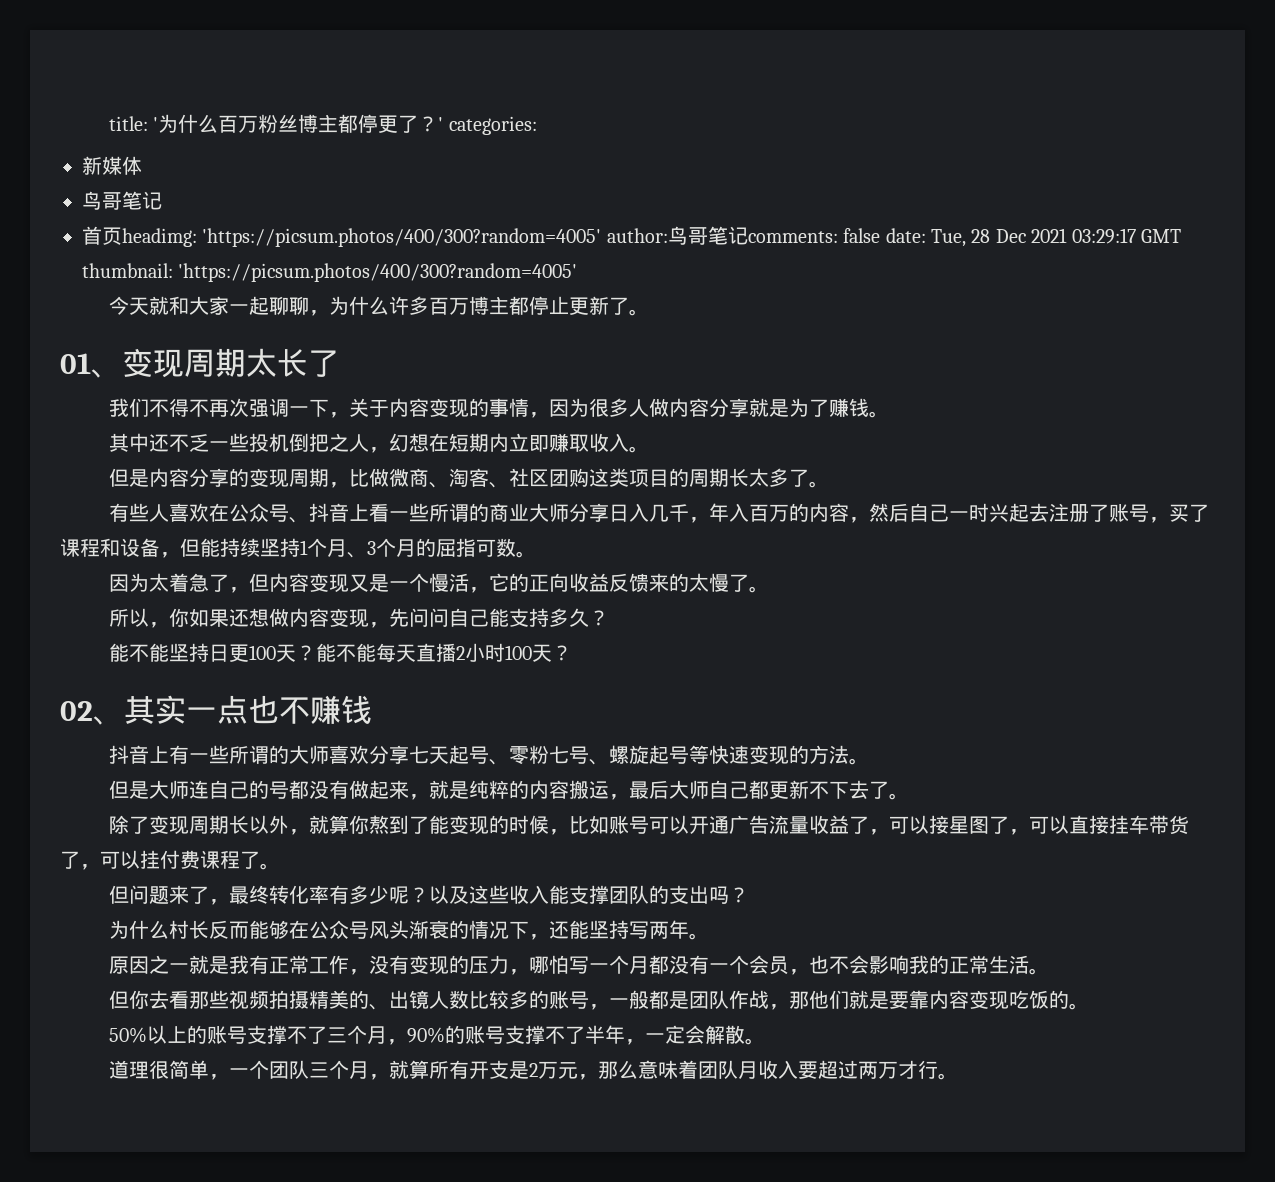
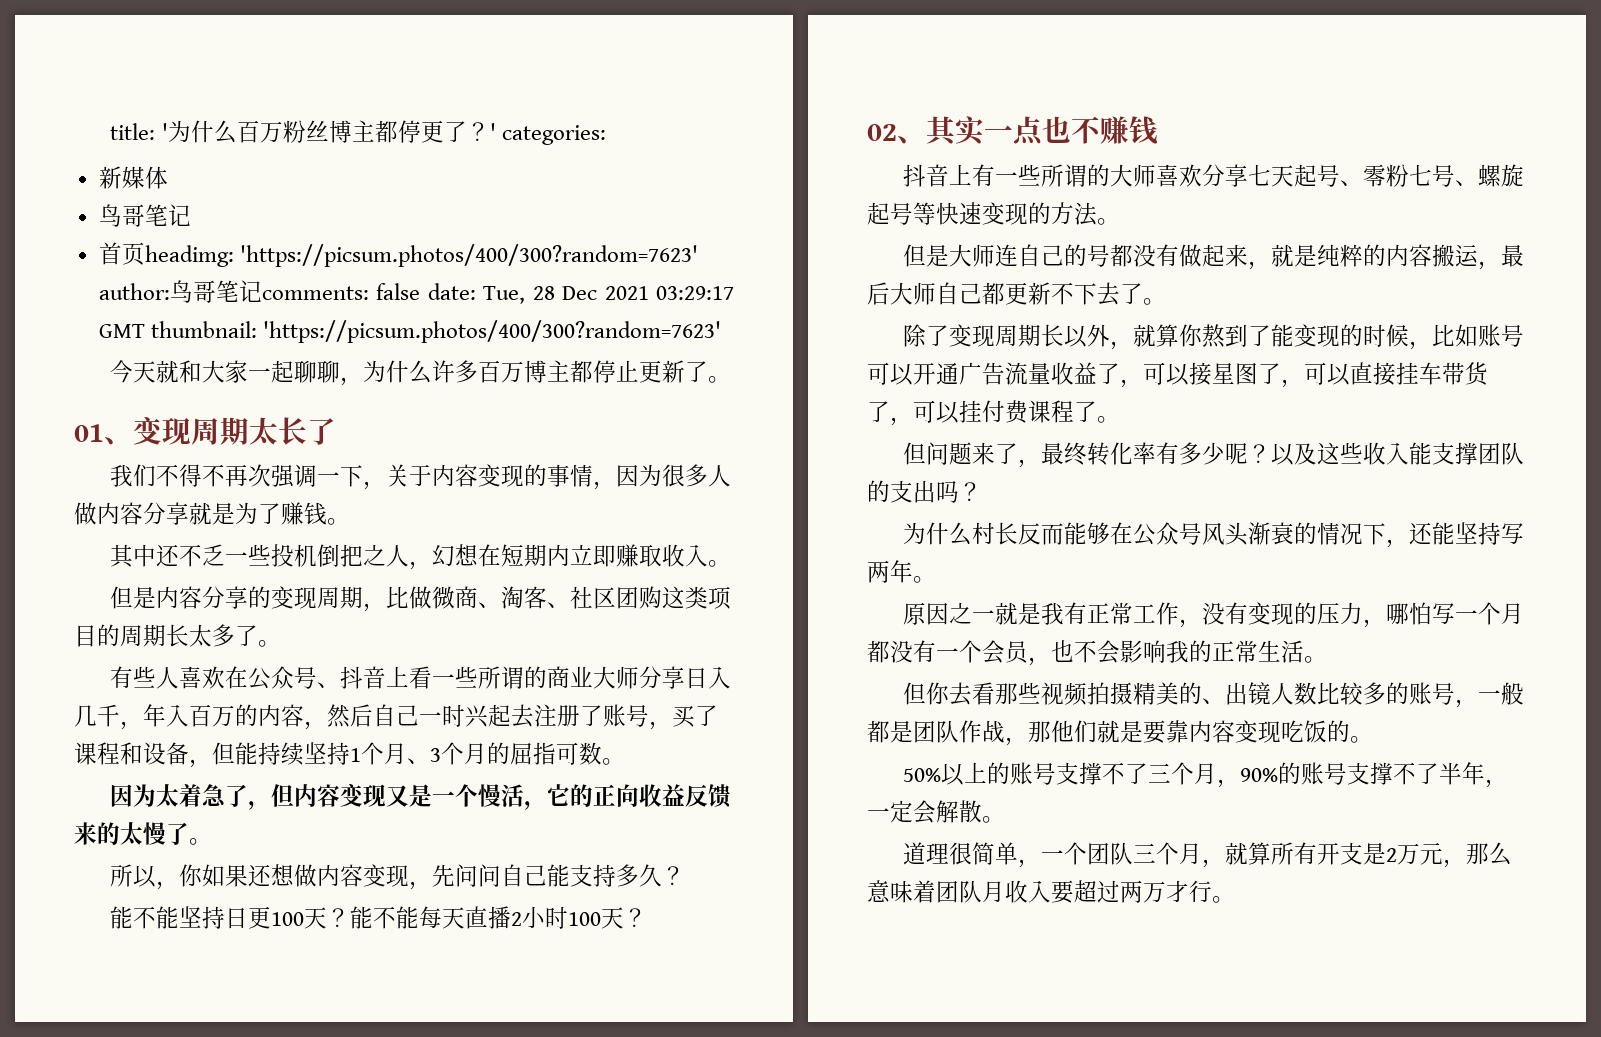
[202,228,602,247] 'https://picsum.photos/400/300?random=4005' -> [239,244,698,267] 'https://picsum.photos/400/300?random=7623'
[178,263,578,282] 'https://picsum.photos/400/300?random=4005' -> [262,320,721,343] 'https://picsum.photos/400/300?random=7623'

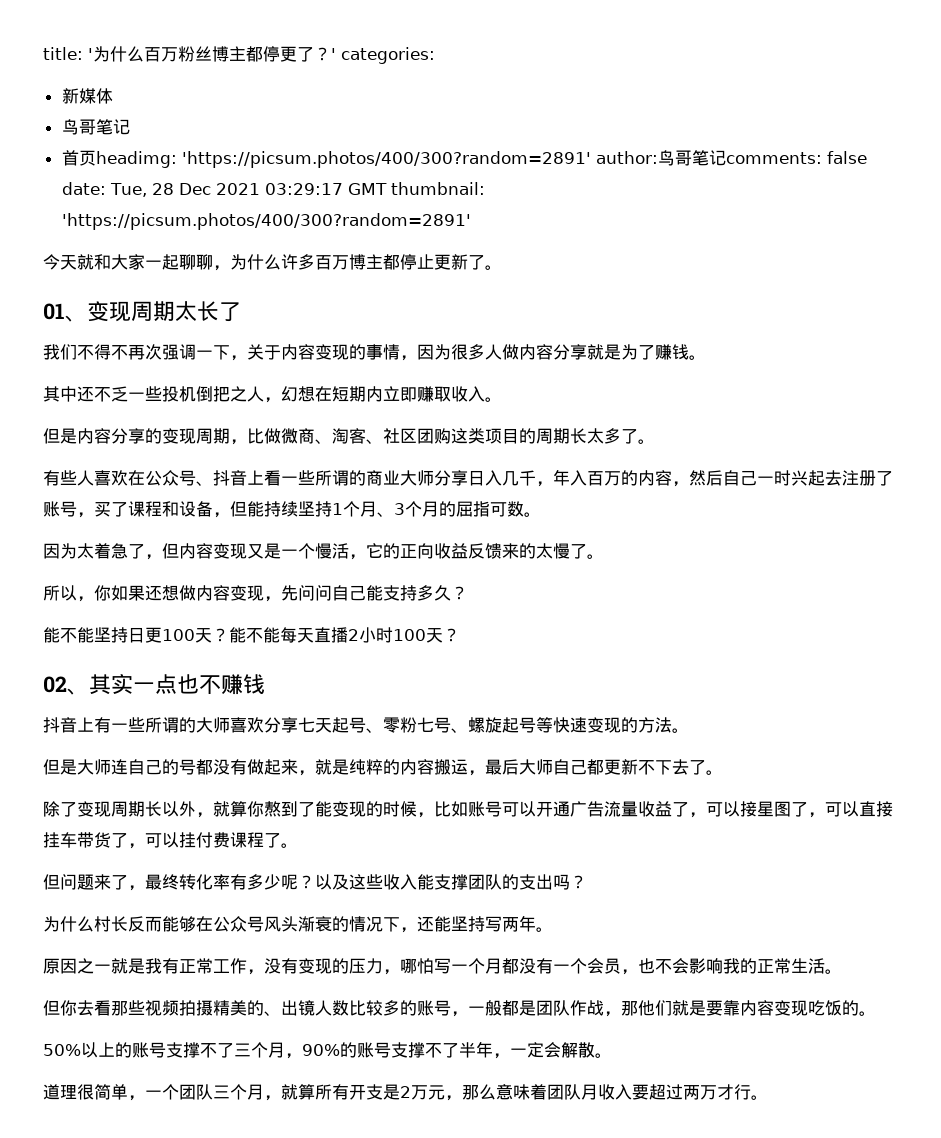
[239,244,698,267] 'https://picsum.photos/400/300?random=7623' -> [181,151,591,168] 'https://picsum.photos/400/300?random=2891'
[262,320,721,343] 'https://picsum.photos/400/300?random=7623' -> [61,213,471,230] 'https://picsum.photos/400/300?random=2891'

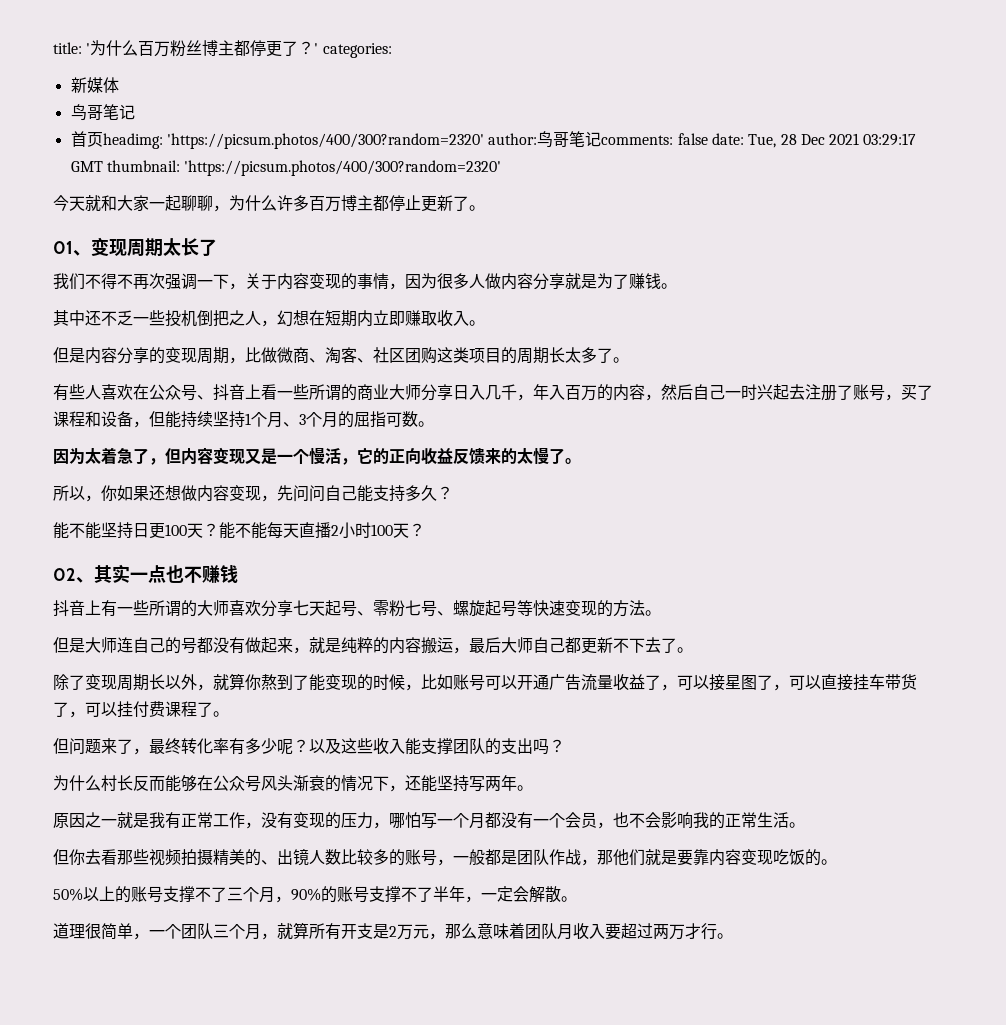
[181,151,591,168] 'https://picsum.photos/400/300?random=2891' -> [166,133,484,149] 'https://picsum.photos/400/300?random=2320'
[61,213,471,230] 'https://picsum.photos/400/300?random=2891' -> [184,160,502,176] 'https://picsum.photos/400/300?random=2320'

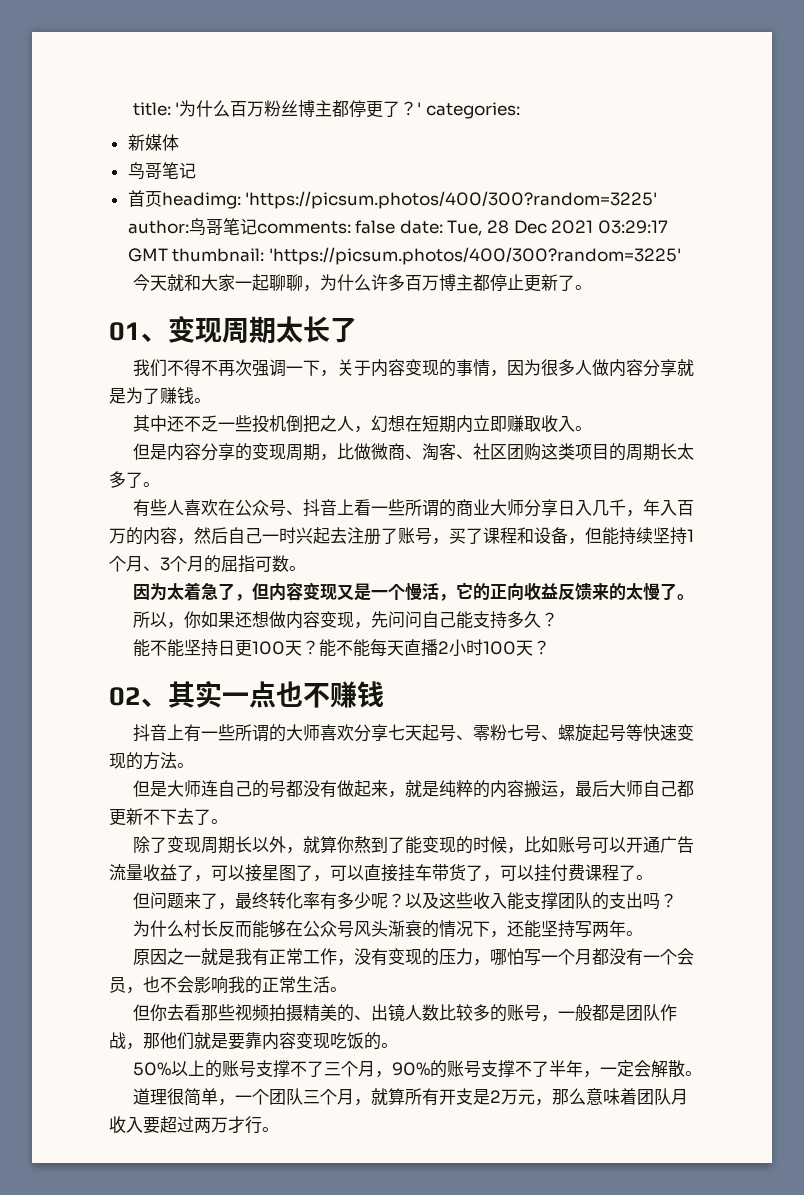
[166,133,484,149] 'https://picsum.photos/400/300?random=2320' -> [245,191,658,209] 'https://picsum.photos/400/300?random=3225'
[184,160,502,176] 'https://picsum.photos/400/300?random=2320' -> [268,247,681,265] 'https://picsum.photos/400/300?random=3225'

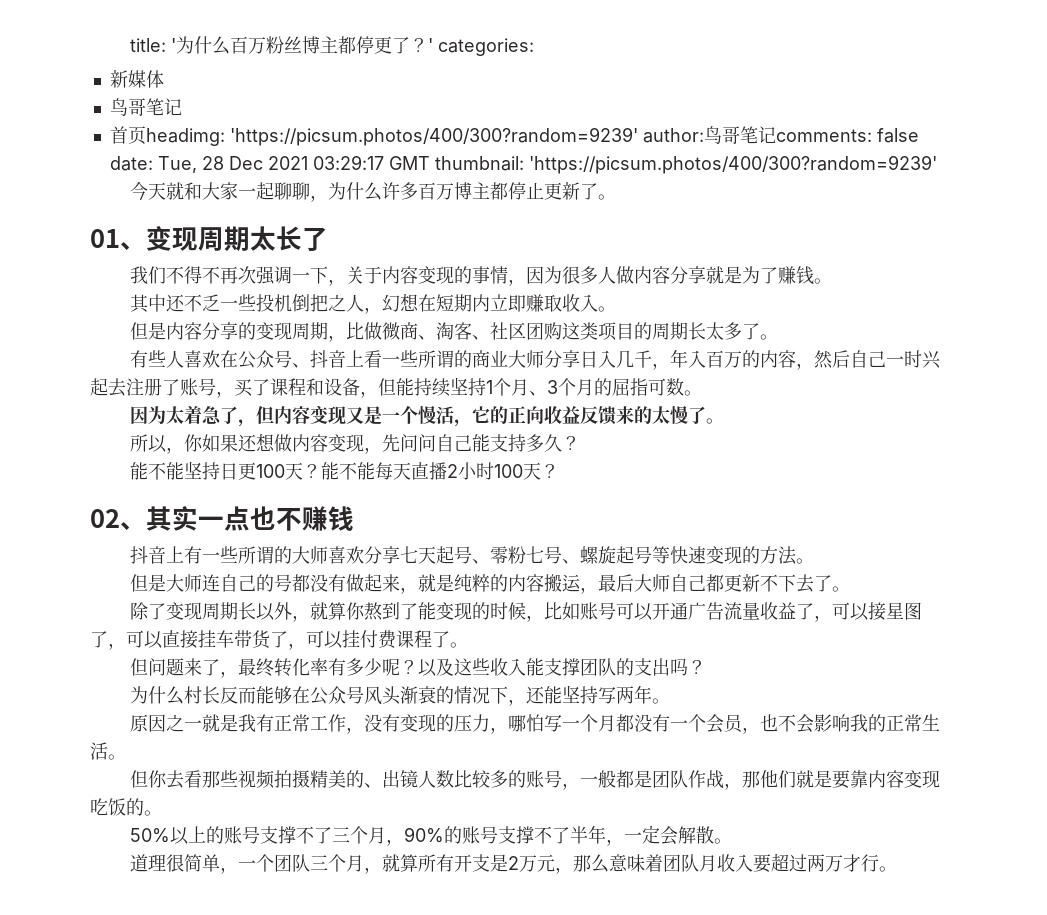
[245,191,658,209] 'https://picsum.photos/400/300?random=3225' -> [229,127,638,146] 'https://picsum.photos/400/300?random=9239'
[268,247,681,265] 'https://picsum.photos/400/300?random=3225' -> [528,155,937,174] 'https://picsum.photos/400/300?random=9239'

